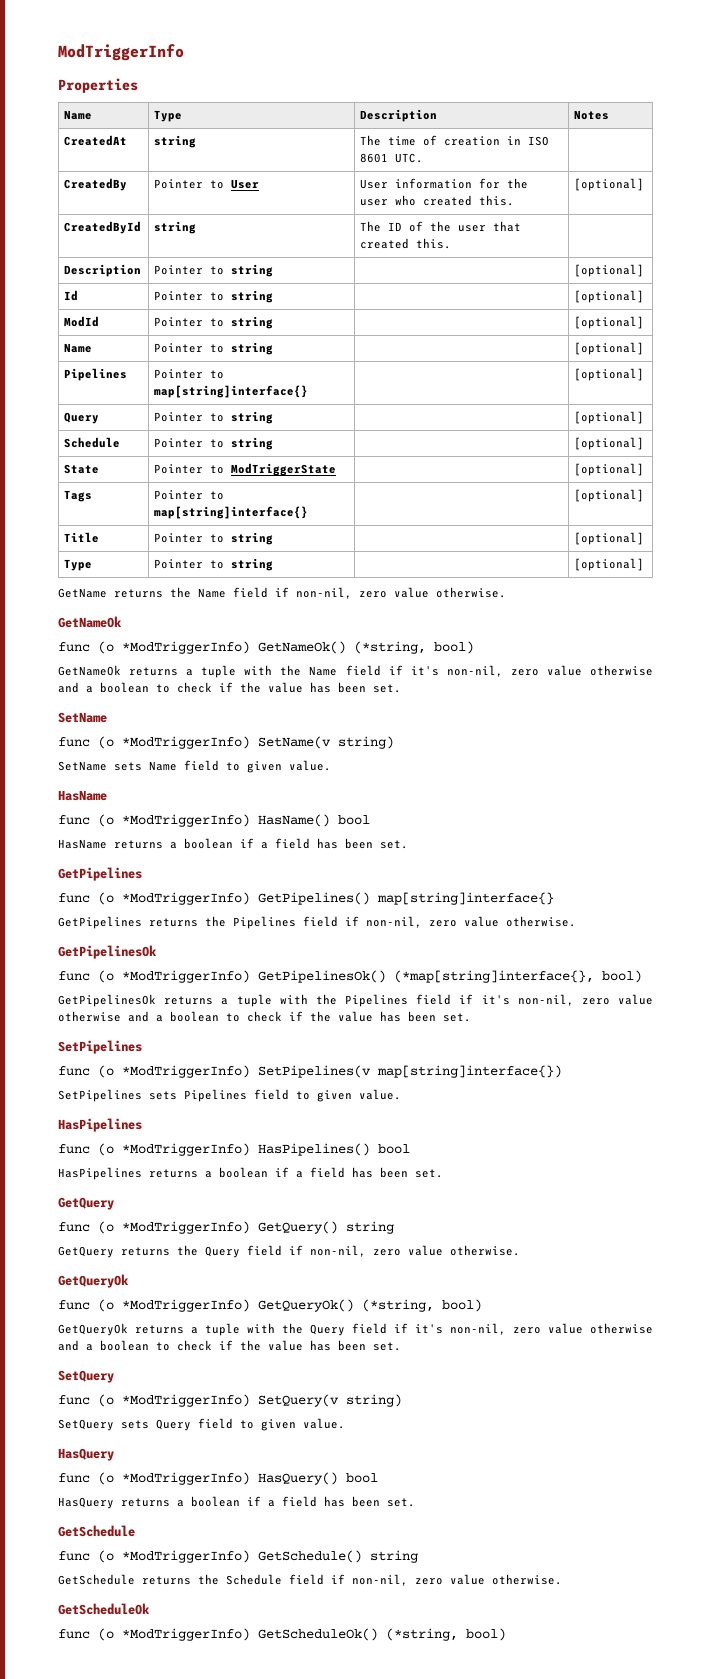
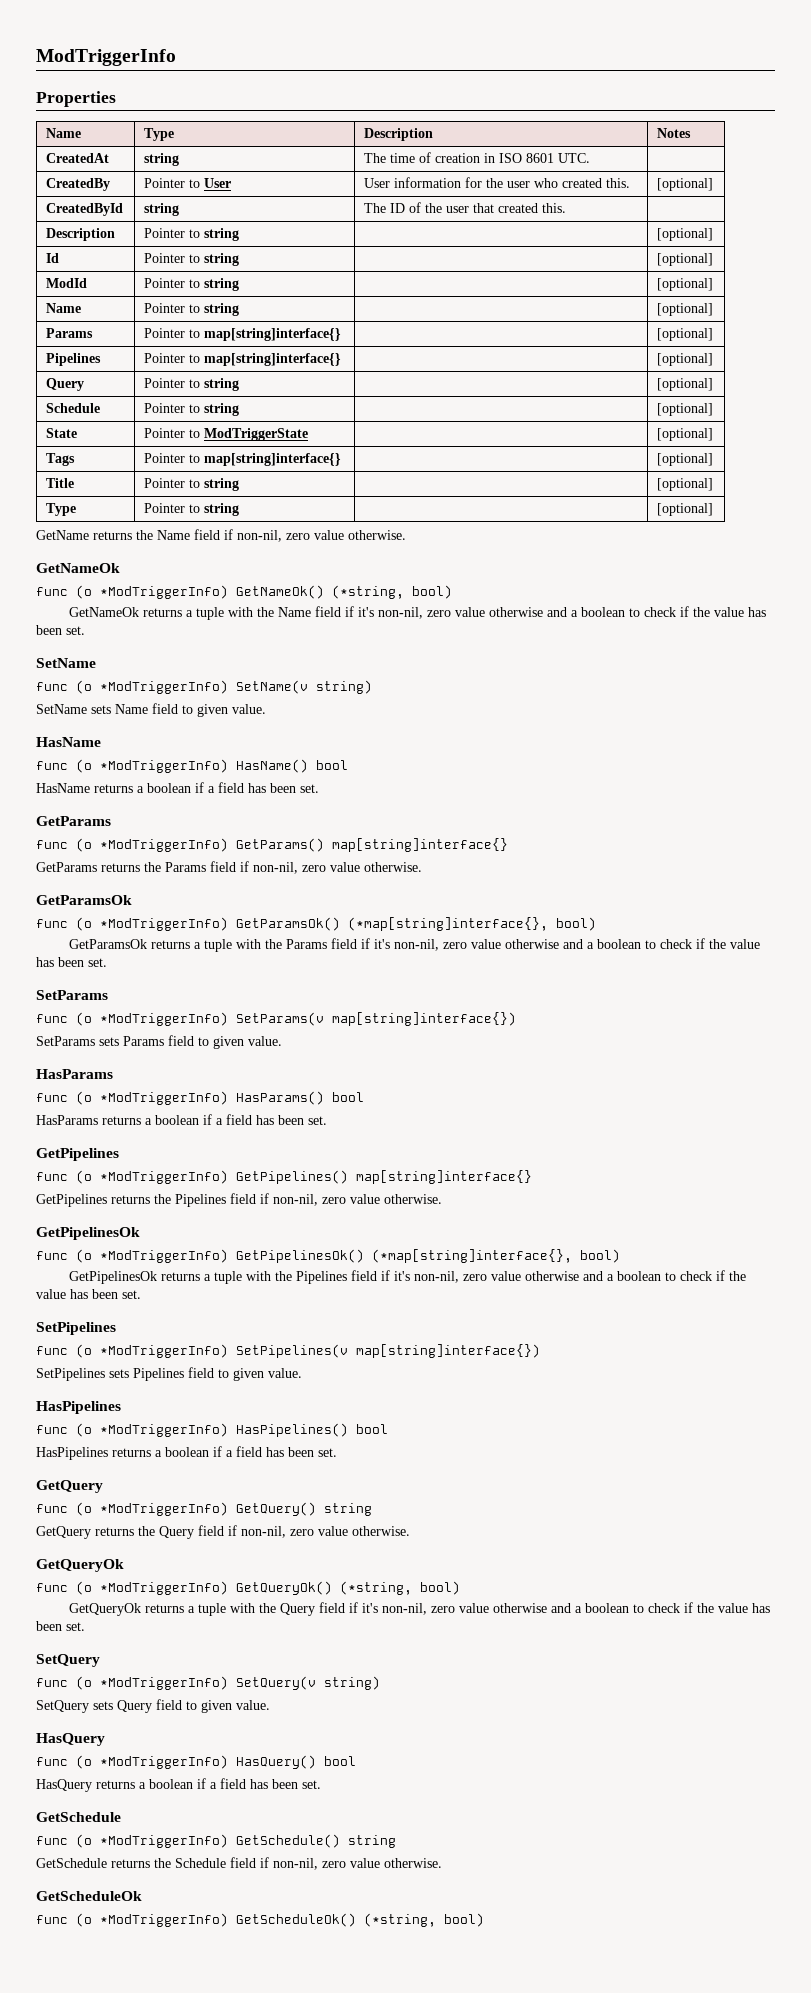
(645, 348) none -> [46,328,94,338] [144,328,342,341] [657,328,714,341] // Params | Pointer to map[string]interface{} | | [optional]
(408, 844) none -> [36,816,111,826] [36,838,508,852] [36,861,422,874] [36,895,132,905] [36,917,596,931] [69,938,761,952] [36,957,107,967] [36,990,108,1000] [36,1012,516,1026] [36,1035,282,1049] [36,1069,113,1079] [36,1091,364,1105] [36,1114,327,1125] // GetParams // func (o *ModTriggerInfo) GetParams() map[string]interface{} // GetParams returns the Params field if non-nil, zero value otherwise. // GetParamsOk // func (o *ModTriggerInfo) GetParamsOk() (*map[string]interface{}, bool) // GetParamsOk returns a tuple with the Params field if it's non-nil, zero value otherwise and a boolean to check if the value has been set. // SetParams // func (o *ModTriggerInfo) SetParams(v map[string]interface{}) // SetParams sets Params field to given value. // HasParams // func (o *ModTriggerInfo) HasParams() bool // HasParams returns a boolean if a field has been set.

